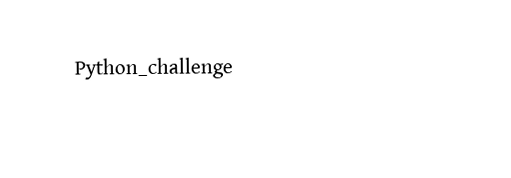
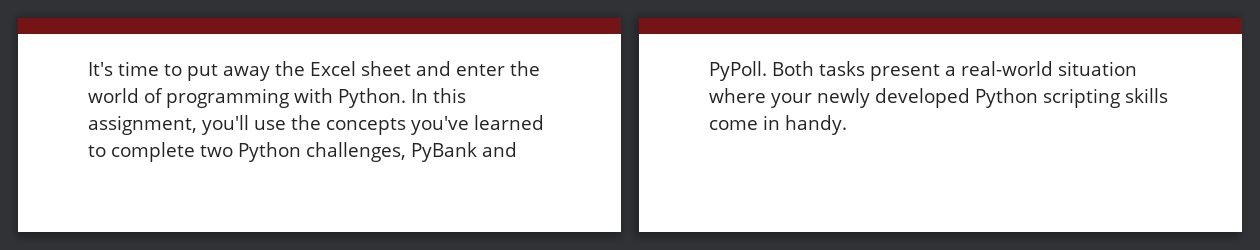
[74,57,233,80] Python_challenge -> [88,61,540,81] [88,88,466,108] [88,115,544,135] [88,142,517,162] [709,61,1137,81] [709,88,1168,108] [709,115,847,135] It's time to put away the Excel sheet and enter the world of programming with Python. In this assignment, you'll use the concepts you've learned to complete two Python challenges, PyBank and PyPoll. Both tasks present a real-world situation where your newly developed Python scripting skills come in handy.

